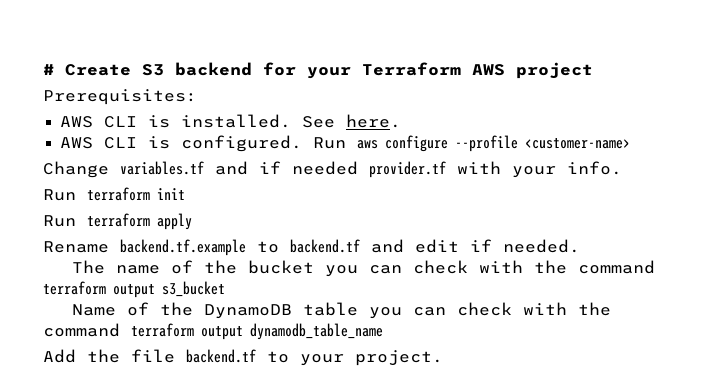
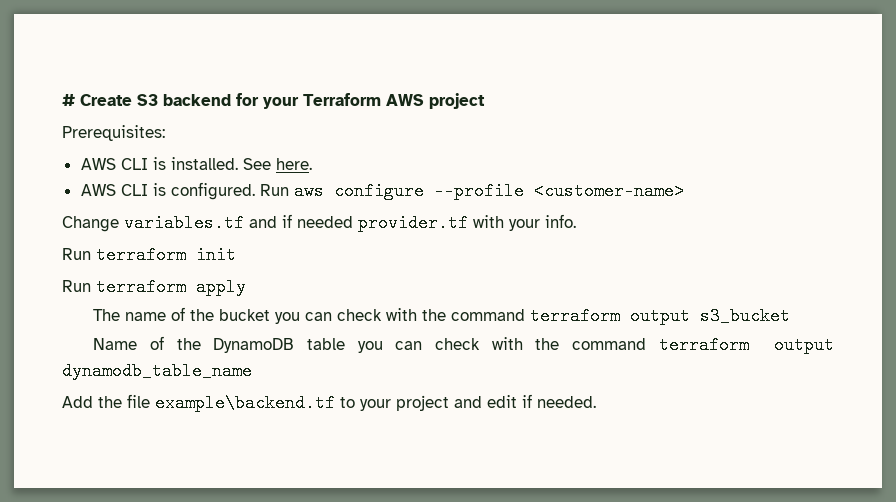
[43,239,580,256] // Rename backend.tf.example to backend.tf and edit if needed. -> (246, 287) none
[186,349,256,363] backend.tf -> [155,394,335,412] example\backend.tf
[355,350,443,366] project. -> [396,394,596,411] project and edit if needed.

